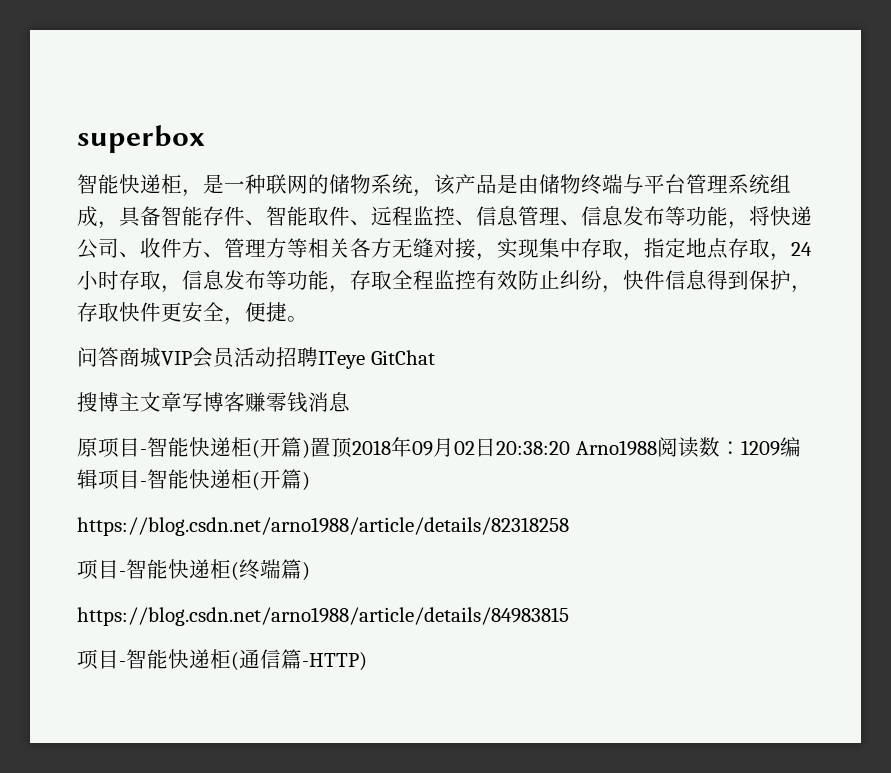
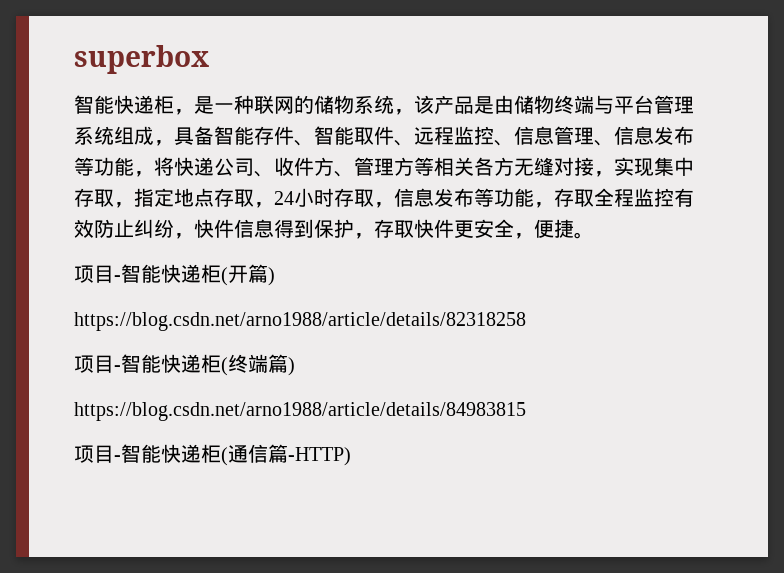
[77,347,435,369] [77,392,350,413] [77,437,801,459] [77,469,98,489] 问答商城VIP会员活动招聘ITeye GitChat // 搜博主文章写博客赚零钱消息 // 原项目-智能快递柜(开篇)置顶2018年09月02日20:38:20 Arno1988阅读数：1209编辑 -> (594, 235) none

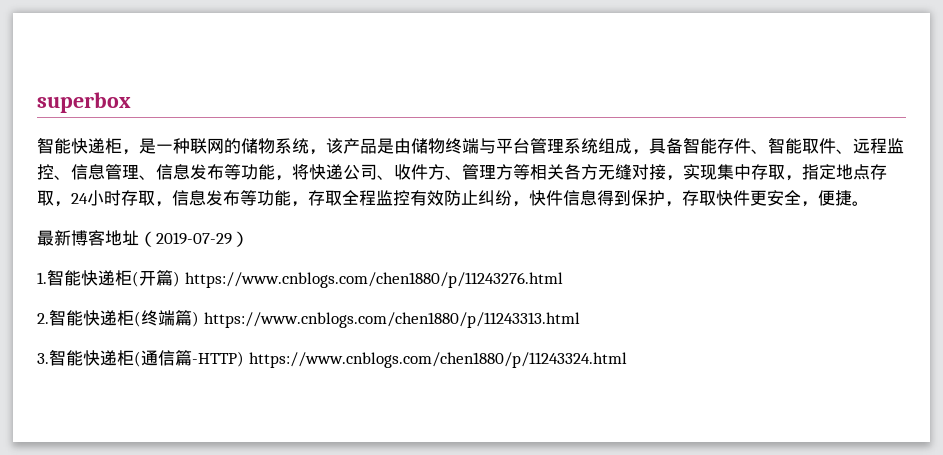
[74,265,121,283] 项目- -> [37,230,249,247] [37,272,47,284] 最新博客地址（2019-07-29） // 1.
[74,312,526,331] [74,355,121,373] // https://blog.csdn.net/arno1988/article/details/82318258 // 项目- -> [184,272,563,288] [37,313,49,324] https://www.cnblogs.com/chen1880/p/11243276.html // 2.
[74,402,526,421] [74,445,121,463] // https://blog.csdn.net/arno1988/article/details/84983815 // 项目- -> [203,312,580,328] [37,353,49,364] https://www.cnblogs.com/chen1880/p/11243313.html // 3.
(351, 456) none -> [248,352,627,368] https://www.cnblogs.com/chen1880/p/11243324.html

